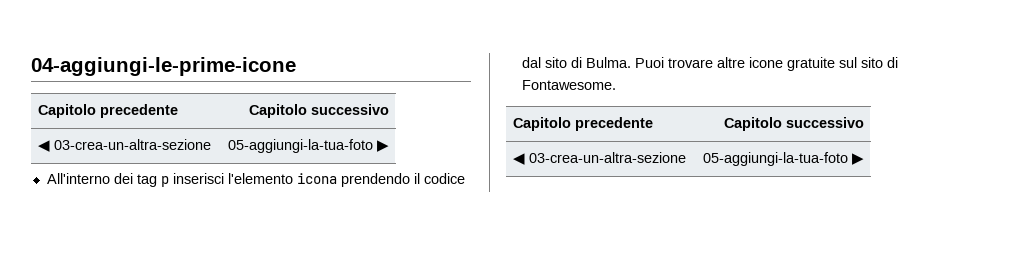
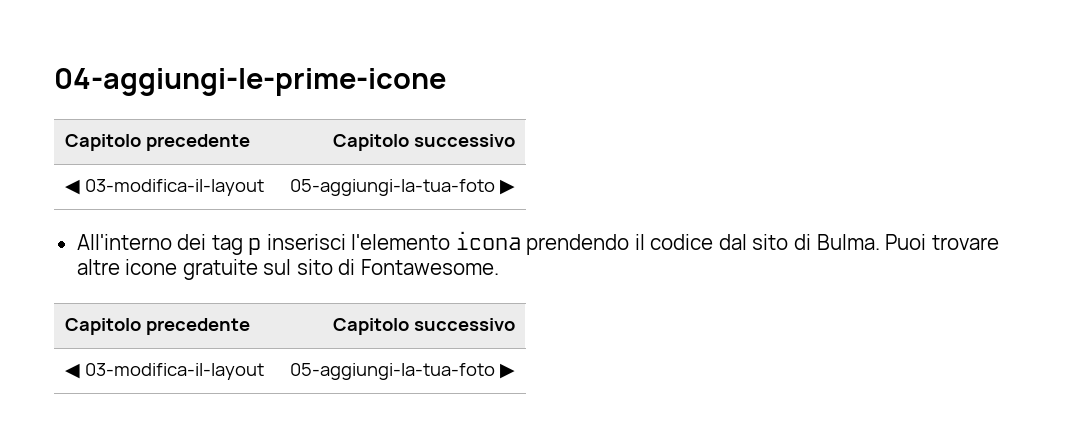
[53,139,211,150] 03-crea-un-altra-sezione -> [84,179,264,196] 03-modifica-il-layout
[528,152,686,163] 03-crea-un-altra-sezione -> [84,363,264,380] 03-modifica-il-layout

